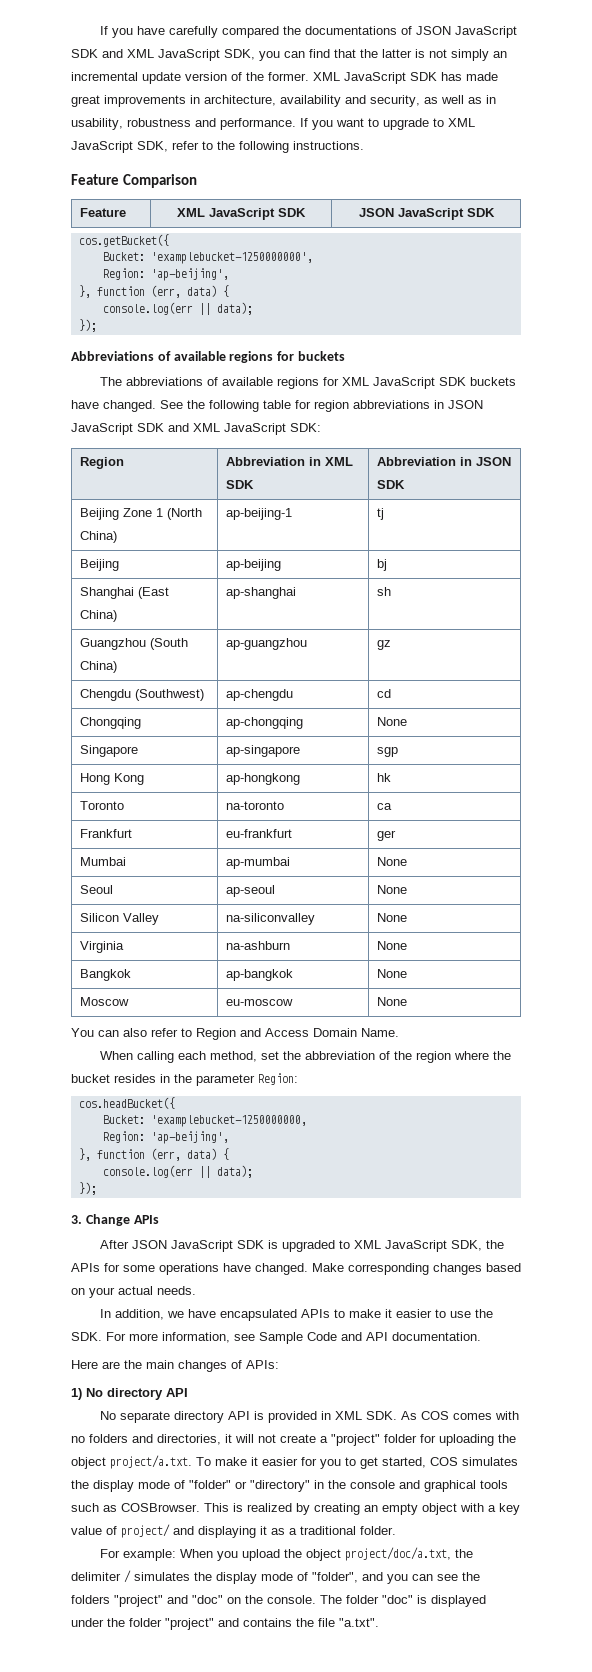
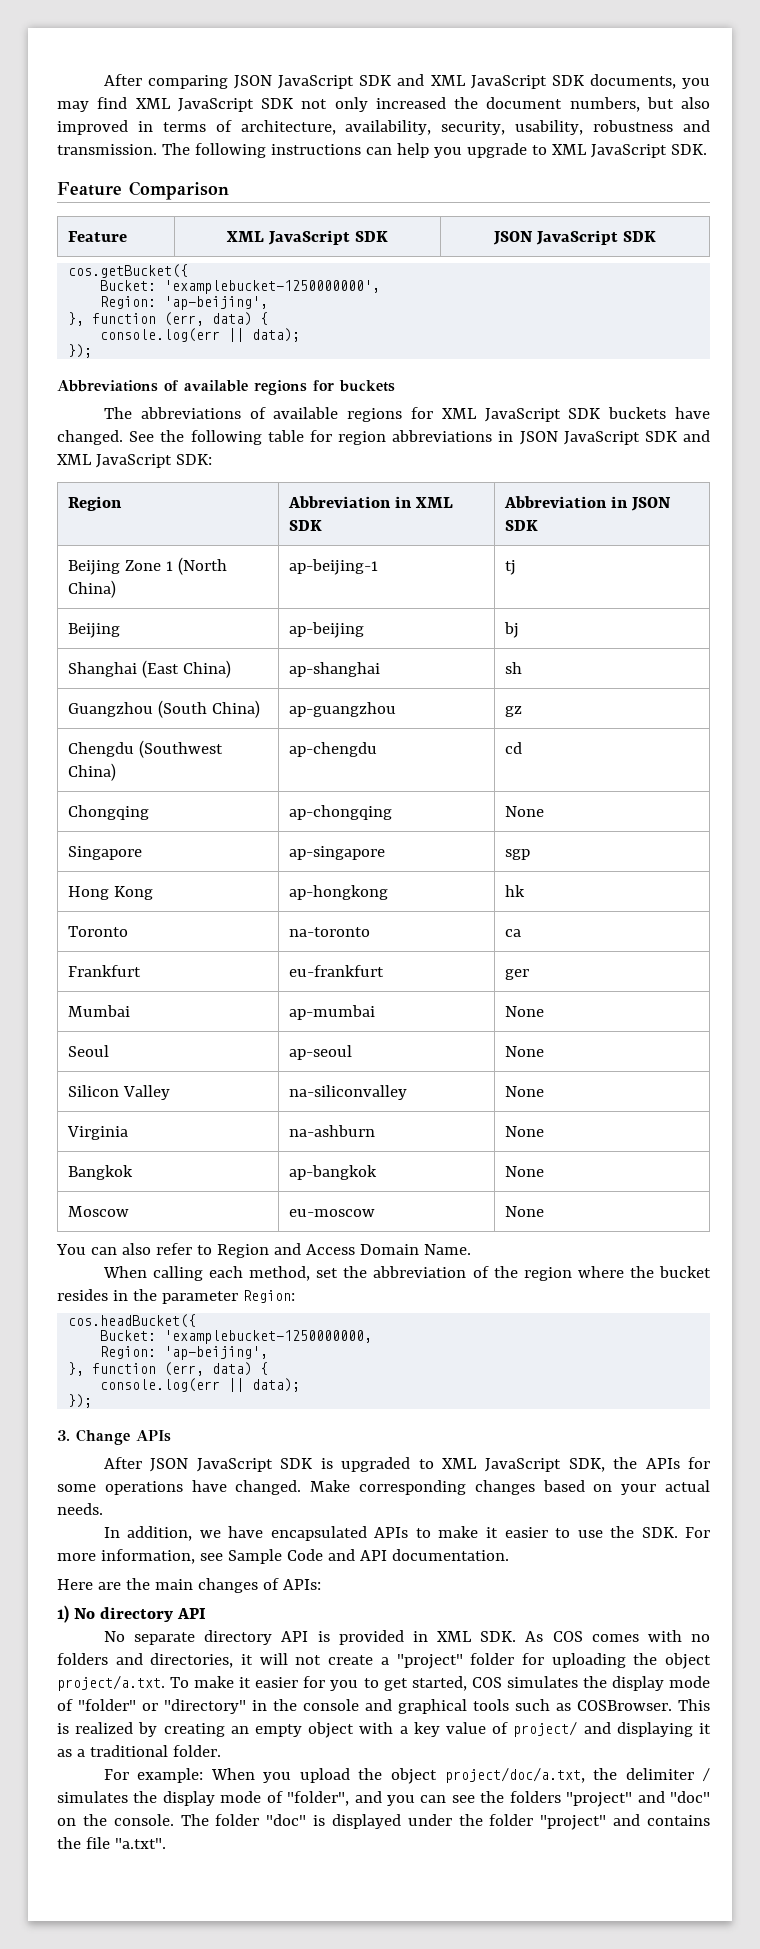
[99,26,517,38] [71,49,507,61] [71,72,498,84] [71,95,496,107] [71,118,475,130] [71,141,364,153] If you have carefully compared the documentations of JSON JavaScript SDK and XML JavaScript SDK, you can find that the latter is not simply an incremental update version of the former. XML JavaScript SDK has made great improvements in architecture, availability and security, as well as in usability, robustness and performance. If you want to upgrade to XML JavaScript SDK, refer to the following instructions. -> [103,74,710,89] [57,97,710,112] [57,120,711,135] [57,143,707,158] After comparing JSON JavaScript SDK and XML JavaScript SDK documents, you may find XML JavaScript SDK not only increased the document numbers, but also improved in terms of architecture, availability, security, usability, robustness and transmission. The following instructions can help you upgrade to XML JavaScript SDK.
[135,689,205,701] (Southwest) -> [139,740,224,758] [68,763,117,781] (Southwest China)

